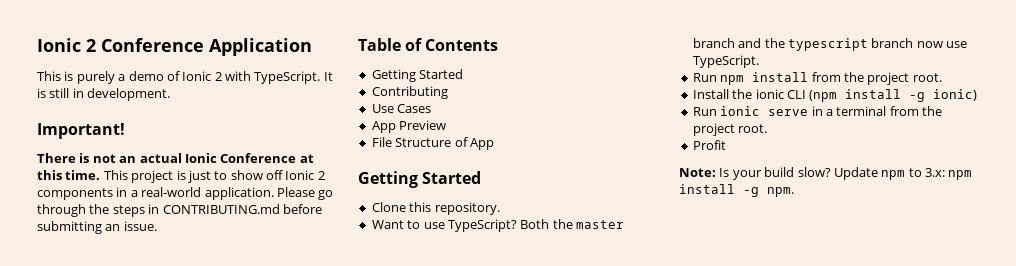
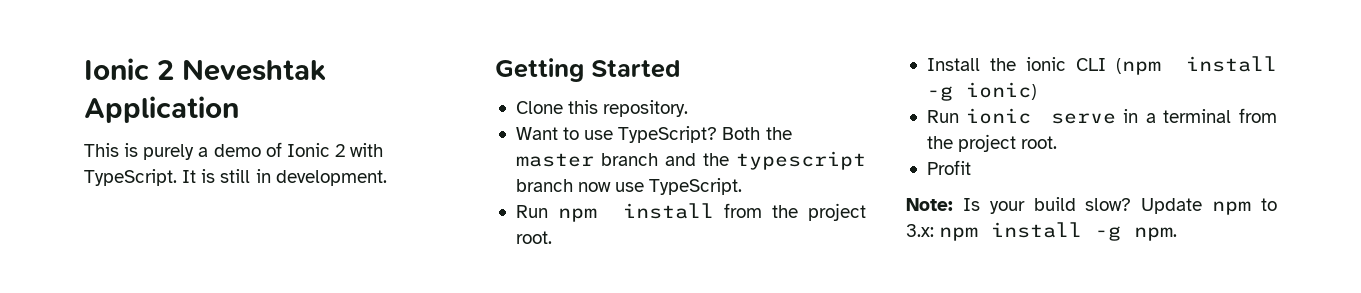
[37,38,204,52] Ionic 2 Conference -> [84,58,326,81] Ionic 2 Neveshtak
[37,123,125,139] [37,153,314,163] [37,170,325,183] [37,187,334,200] [37,204,322,217] [37,221,157,234] [358,38,499,51] [371,69,464,82] [371,86,448,99] [371,104,432,113] [371,120,447,133] [371,137,494,150] // Important! // There is not an actual Ionic Conference at this time. This project is just to show off Ionic 2 components in a real-world application. Please go through the steps in CONTRIBUTING.md before submitting an issue. // Table of Contents // Getting Started // Contributing // Use Cases // App Preview // File Structure of App -> (387, 178) none

